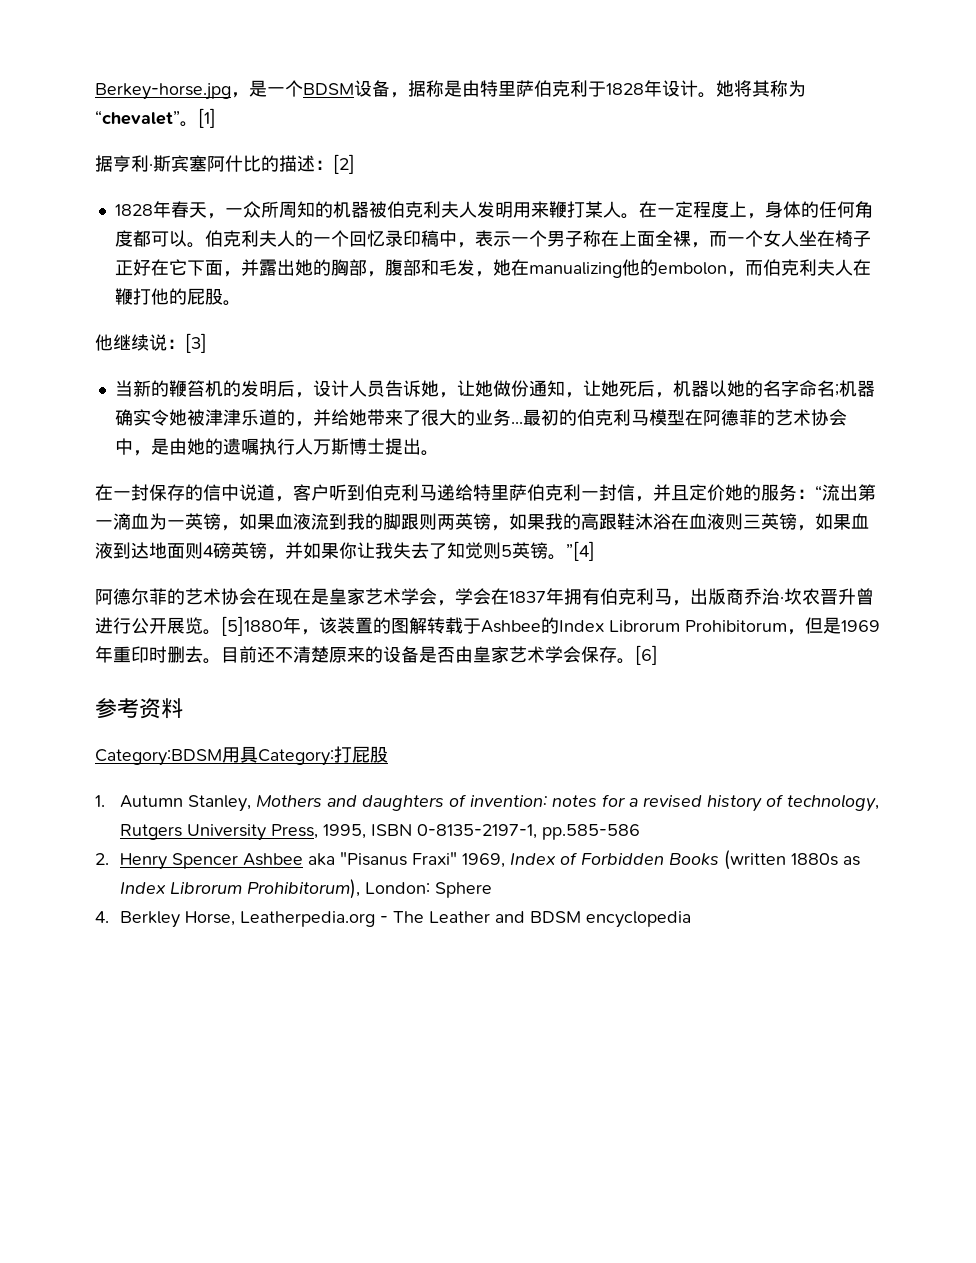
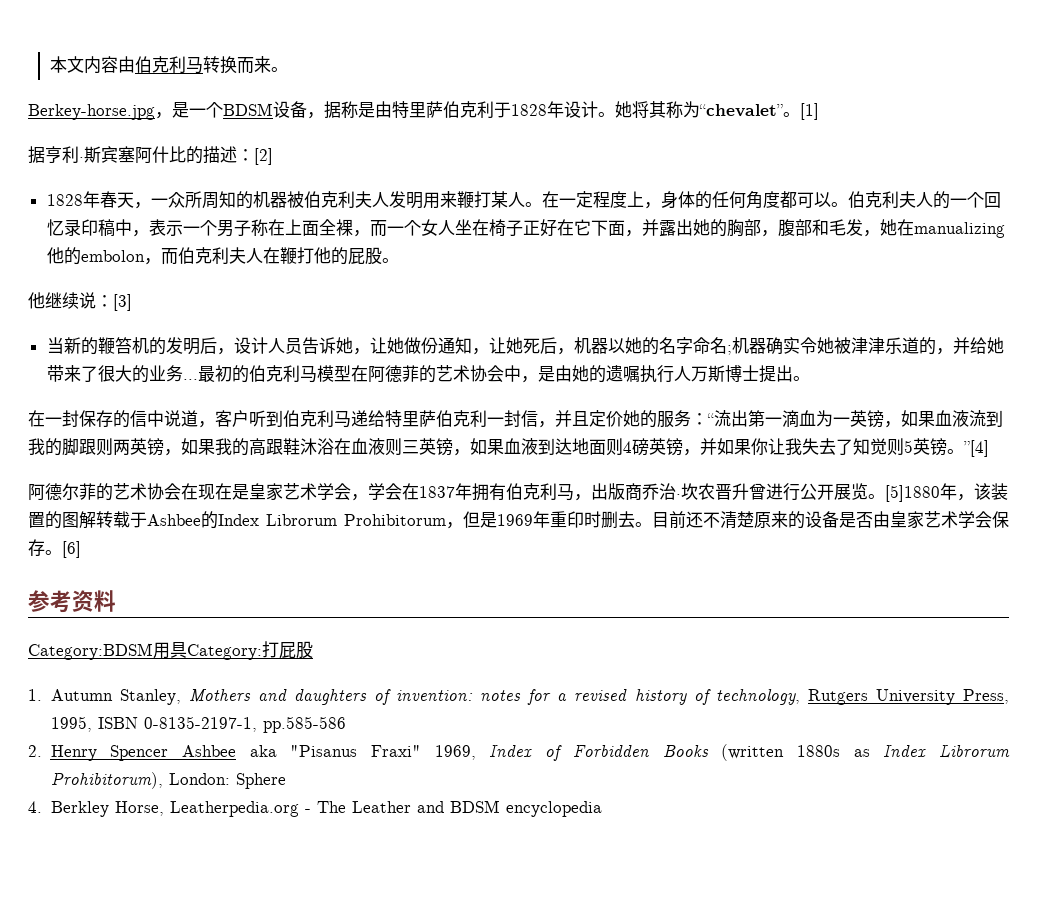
(95, 91) none -> [49,56,288,74] 本文内容由伯克利马转换而来。 //

